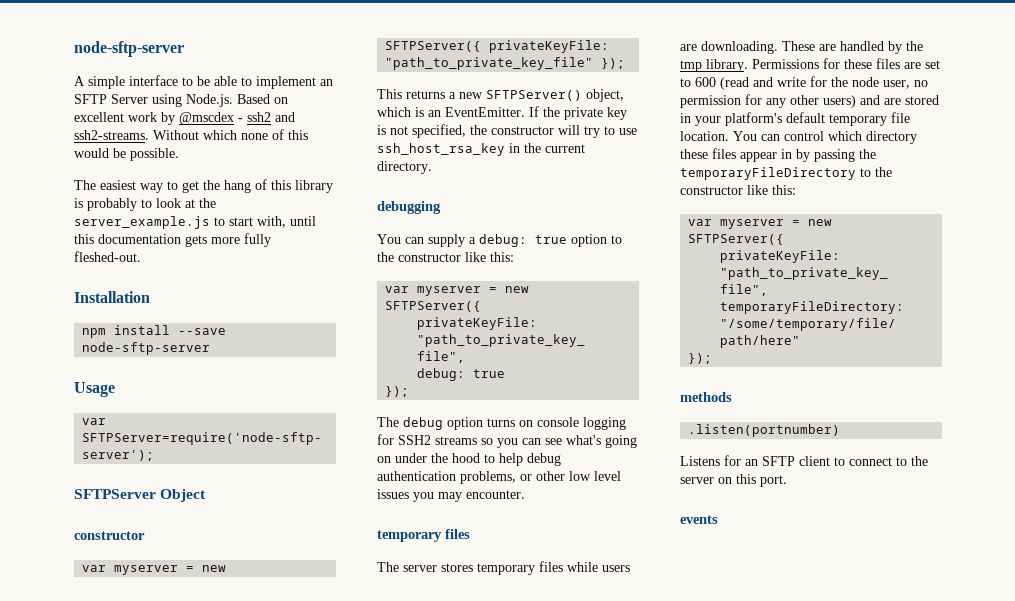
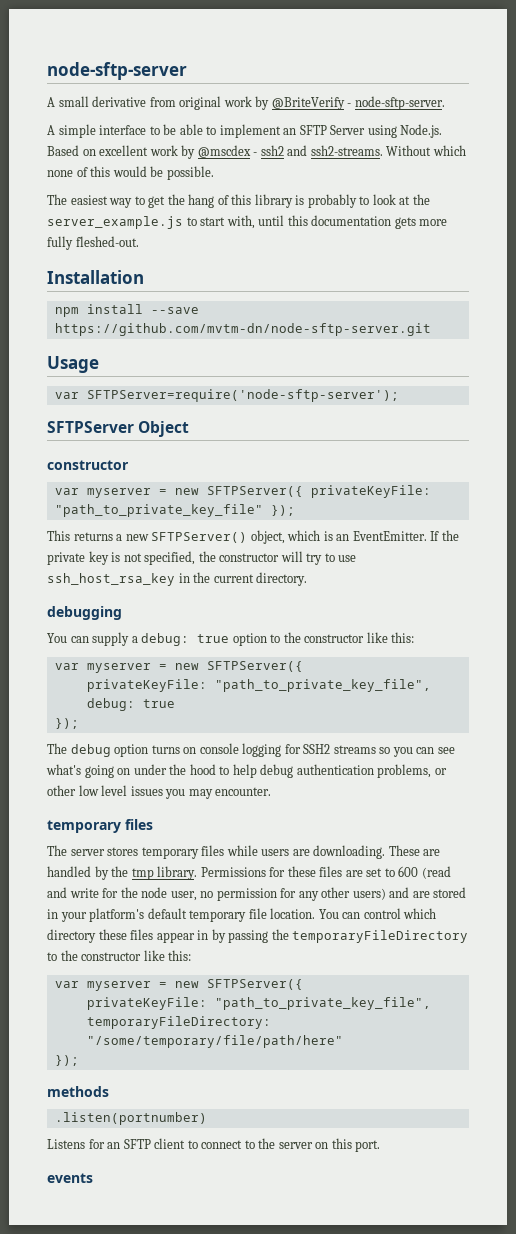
[74,41,184,57] node-sftp-server -> [47,62,187,80] [47,96,445,110] node-sftp-server // A small derivative from original work by @BriteVerify - node-sftp-server.
[82,342,211,355] node-sftp-server -> [54,323,431,336] https://github.com/mvtm-dn/node-sftp-server.git

